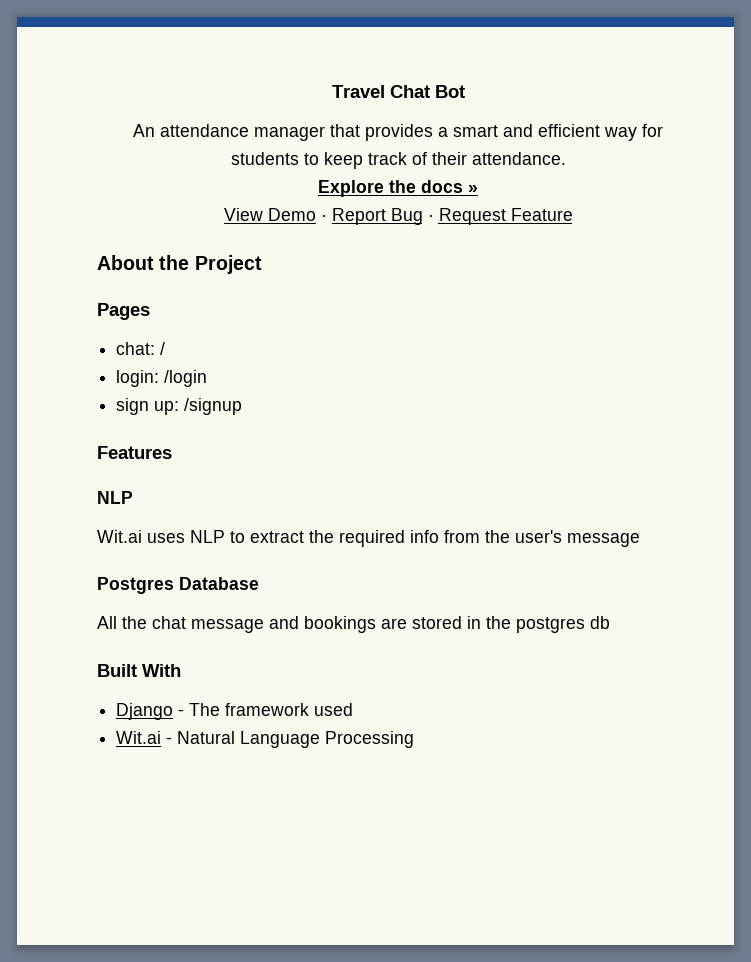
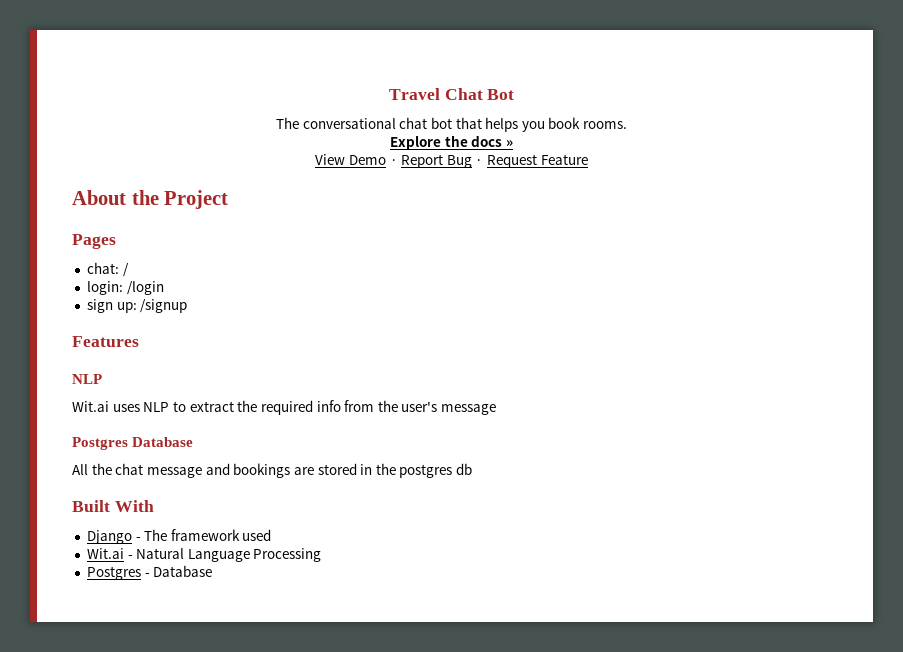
[133,124,663,141] [230,152,566,169] An attendance manager that provides a smart and efficient way for students to keep track of their attendance. -> [275,117,628,132] The conversational chat bot that helps you book rooms.
(415, 739) none -> [86,565,213,580] // Postgres - Database

